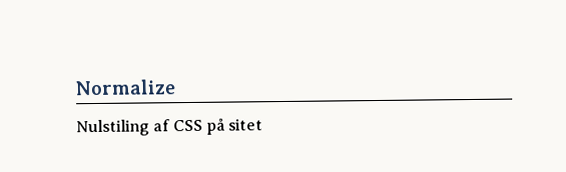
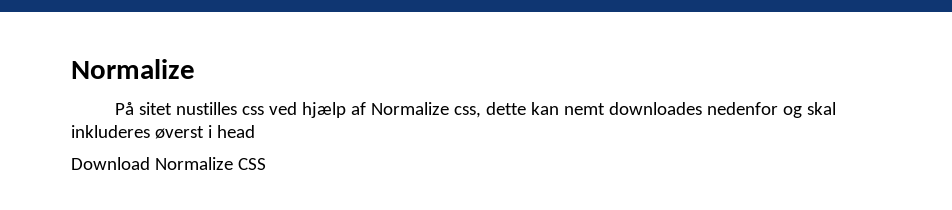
[76,118,264,137] Nulstiling af CSS på sitet -> [114,102,836,118] [71,125,255,139] [71,157,266,170] På sitet nustilles css ved hjælp af Normalize css, dette kan nemt downloades nedenfor og skal inkluderes øverst i head // Download Normalize CSS

